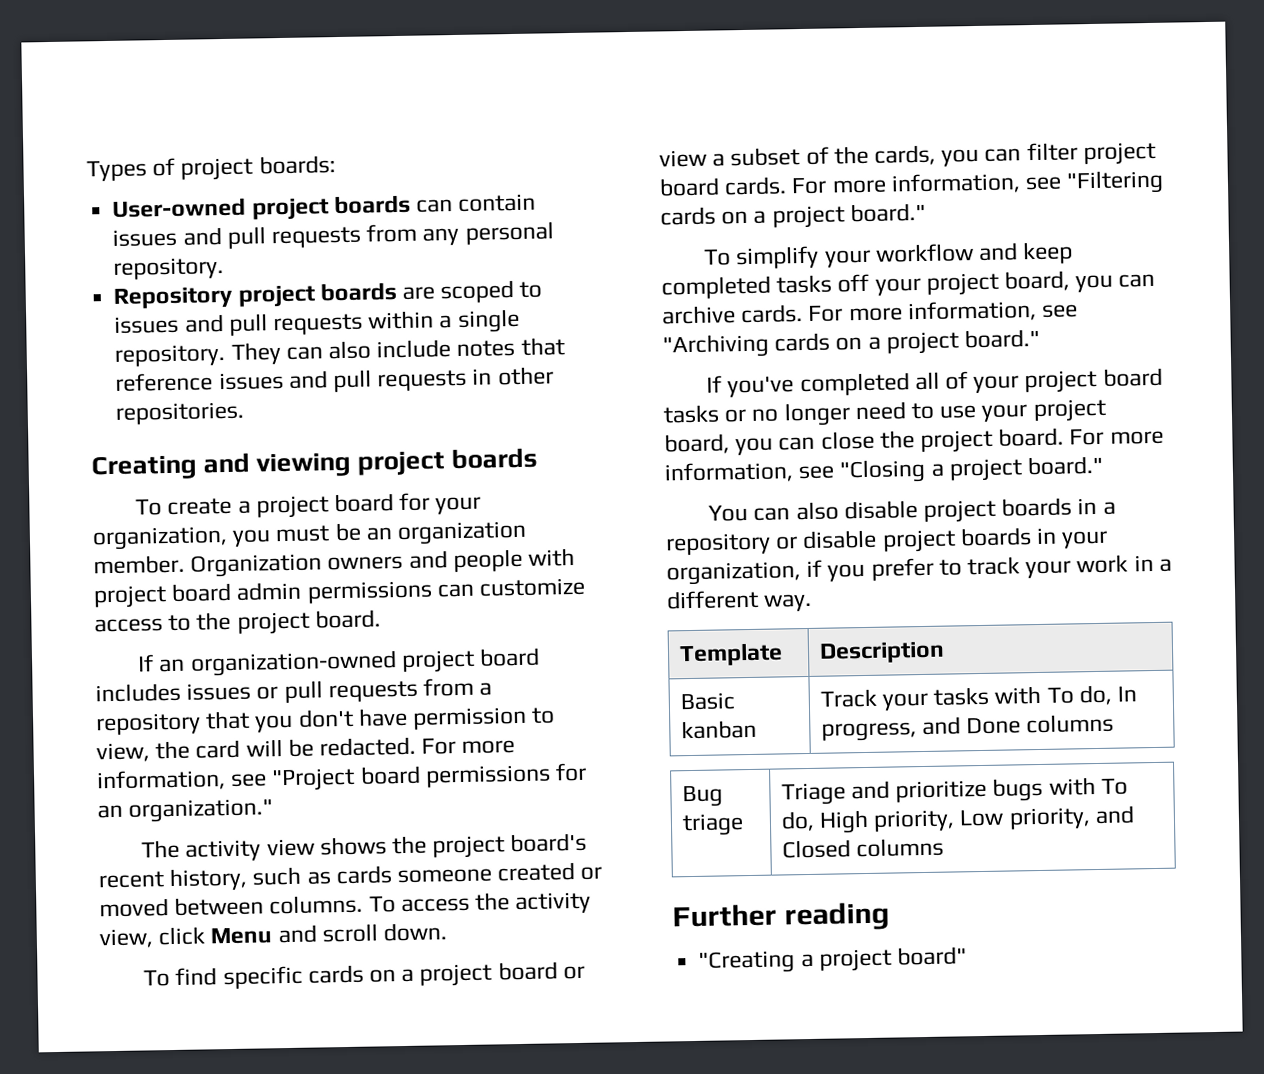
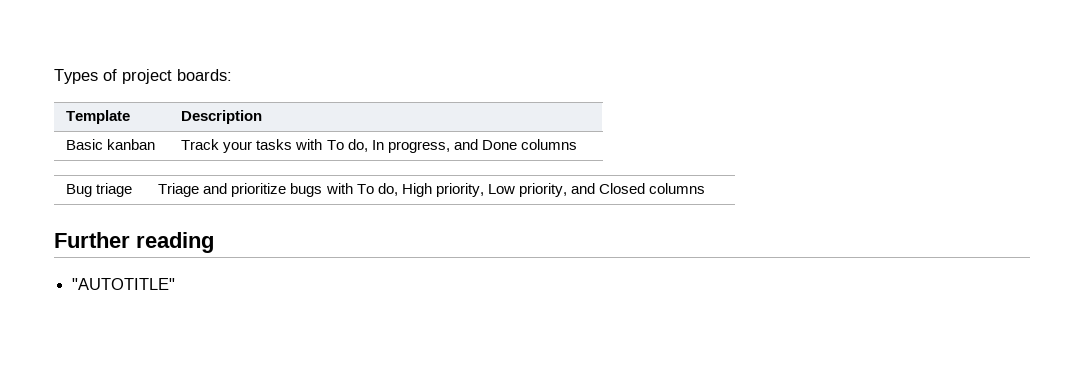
[112,193,537,221] [112,221,554,249] [113,257,225,280] [113,279,543,309] [114,308,520,336] [114,337,565,367] [115,366,554,393] [115,401,245,425] [91,447,539,481] [135,492,482,519] [92,520,528,551] [93,547,576,578] [93,577,586,609] [94,609,381,635] [137,647,540,677] [95,677,493,704] [95,706,556,736] [96,736,516,763] [96,762,588,792] [97,798,274,823] [141,832,588,862] [98,862,603,892] [99,891,592,918] [99,922,448,949] [143,961,585,990] [659,141,1156,168] [659,169,1165,197] [660,202,926,229] [704,241,1074,270] [661,270,1156,300] [662,299,1079,325] [662,328,1041,359] [706,367,1163,398] [663,398,1107,427] [664,427,1164,456] [664,455,1104,484] [708,497,1116,523] [665,527,1109,556] [666,554,1172,586] [666,589,813,612] // User-owned project boards can contain issues and pull requests from any personal repository. // Repository project boards are scoped to issues and pull requests within a single repository. They can also include notes that reference issues and pull requests in other repositories. // Creating and viewing project boards // To create a project board for your organization, you must be an organization member. Organization owners and people with project board admin permissions can customize access to the project board. // If an organization-owned project board includes issues or pull requests from a repository that you don't have permission to view, the card will be redacted. For more information, see "Project board permissions for an organization." // The activity view shows the project board's recent history, such as cards someone created or moved between columns. To access the activity view, click Menu and scroll down. // To find specific cards on a project board or view a subset of the cards, you can filter project board cards. For more information, see "Filtering cards on a project board." // To simplify your workflow and keep completed tasks off your project board, you can archive cards. For more information, see "Archiving cards on a project board." // If you've completed all of your project board tasks or no longer need to use your project board, you can close the project board. For more information, see "Closing a project board." // You can also disable project boards in a repository or disable project boards in your organization, if you prefer to track your work in a different way. -> (232, 75) none
[698,946,967,974] "Creating a project board" -> [72,278,176,290] "AUTOTITLE"

